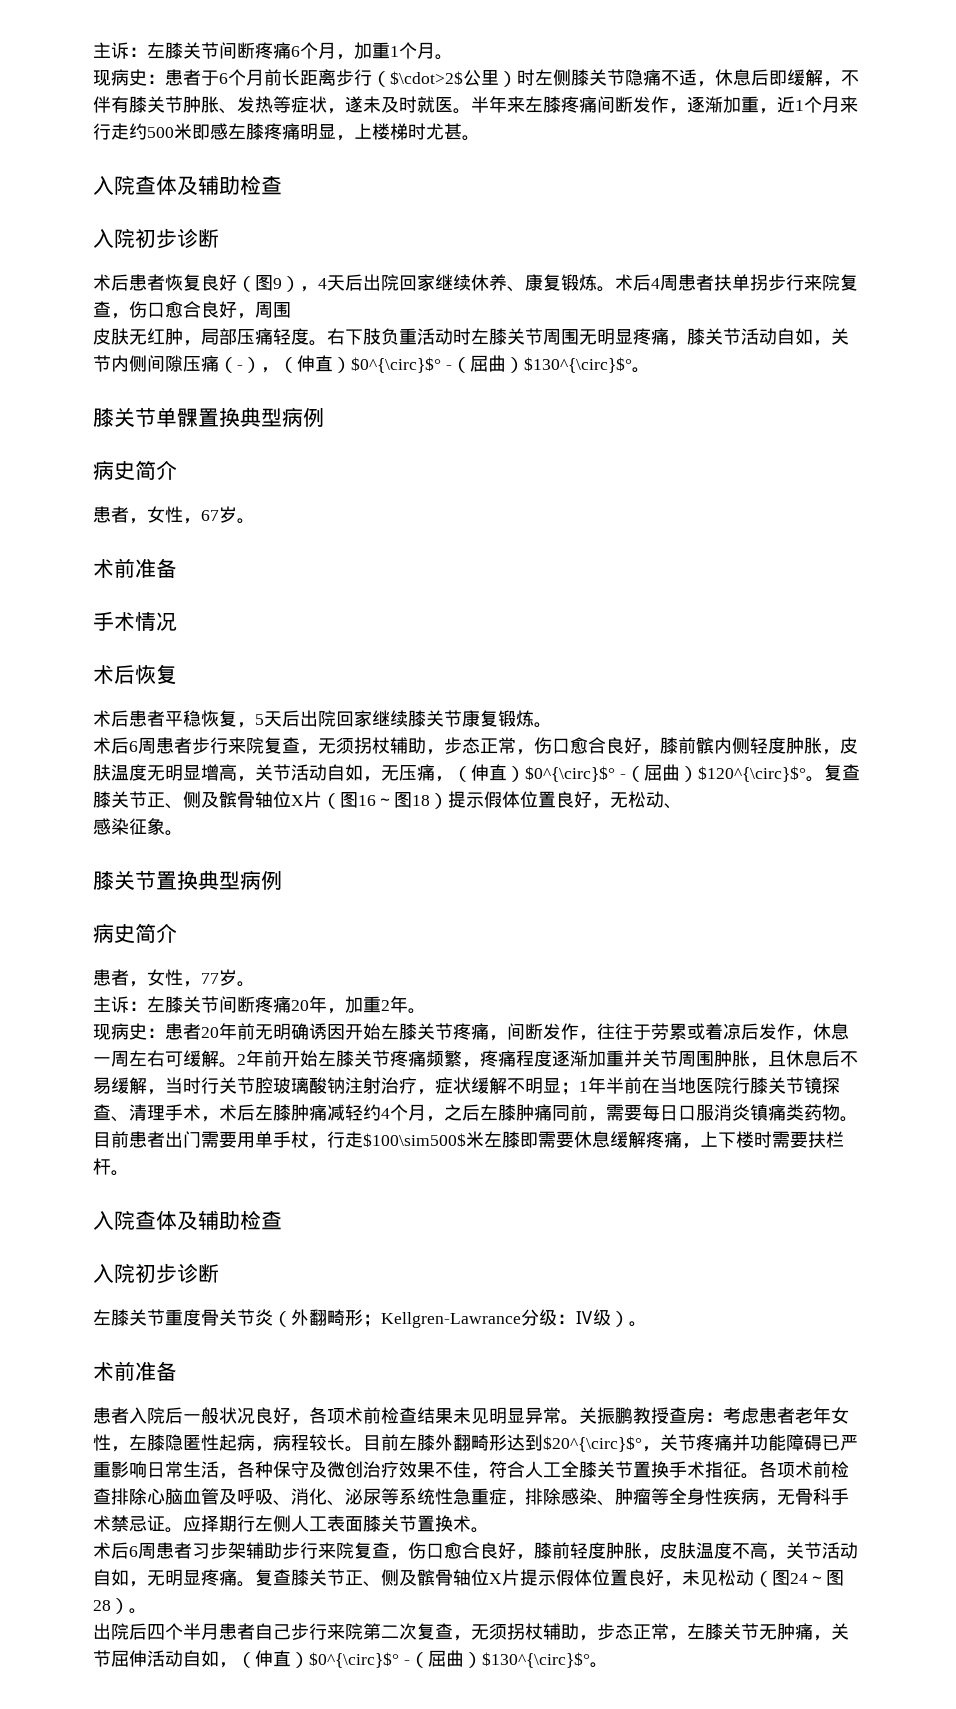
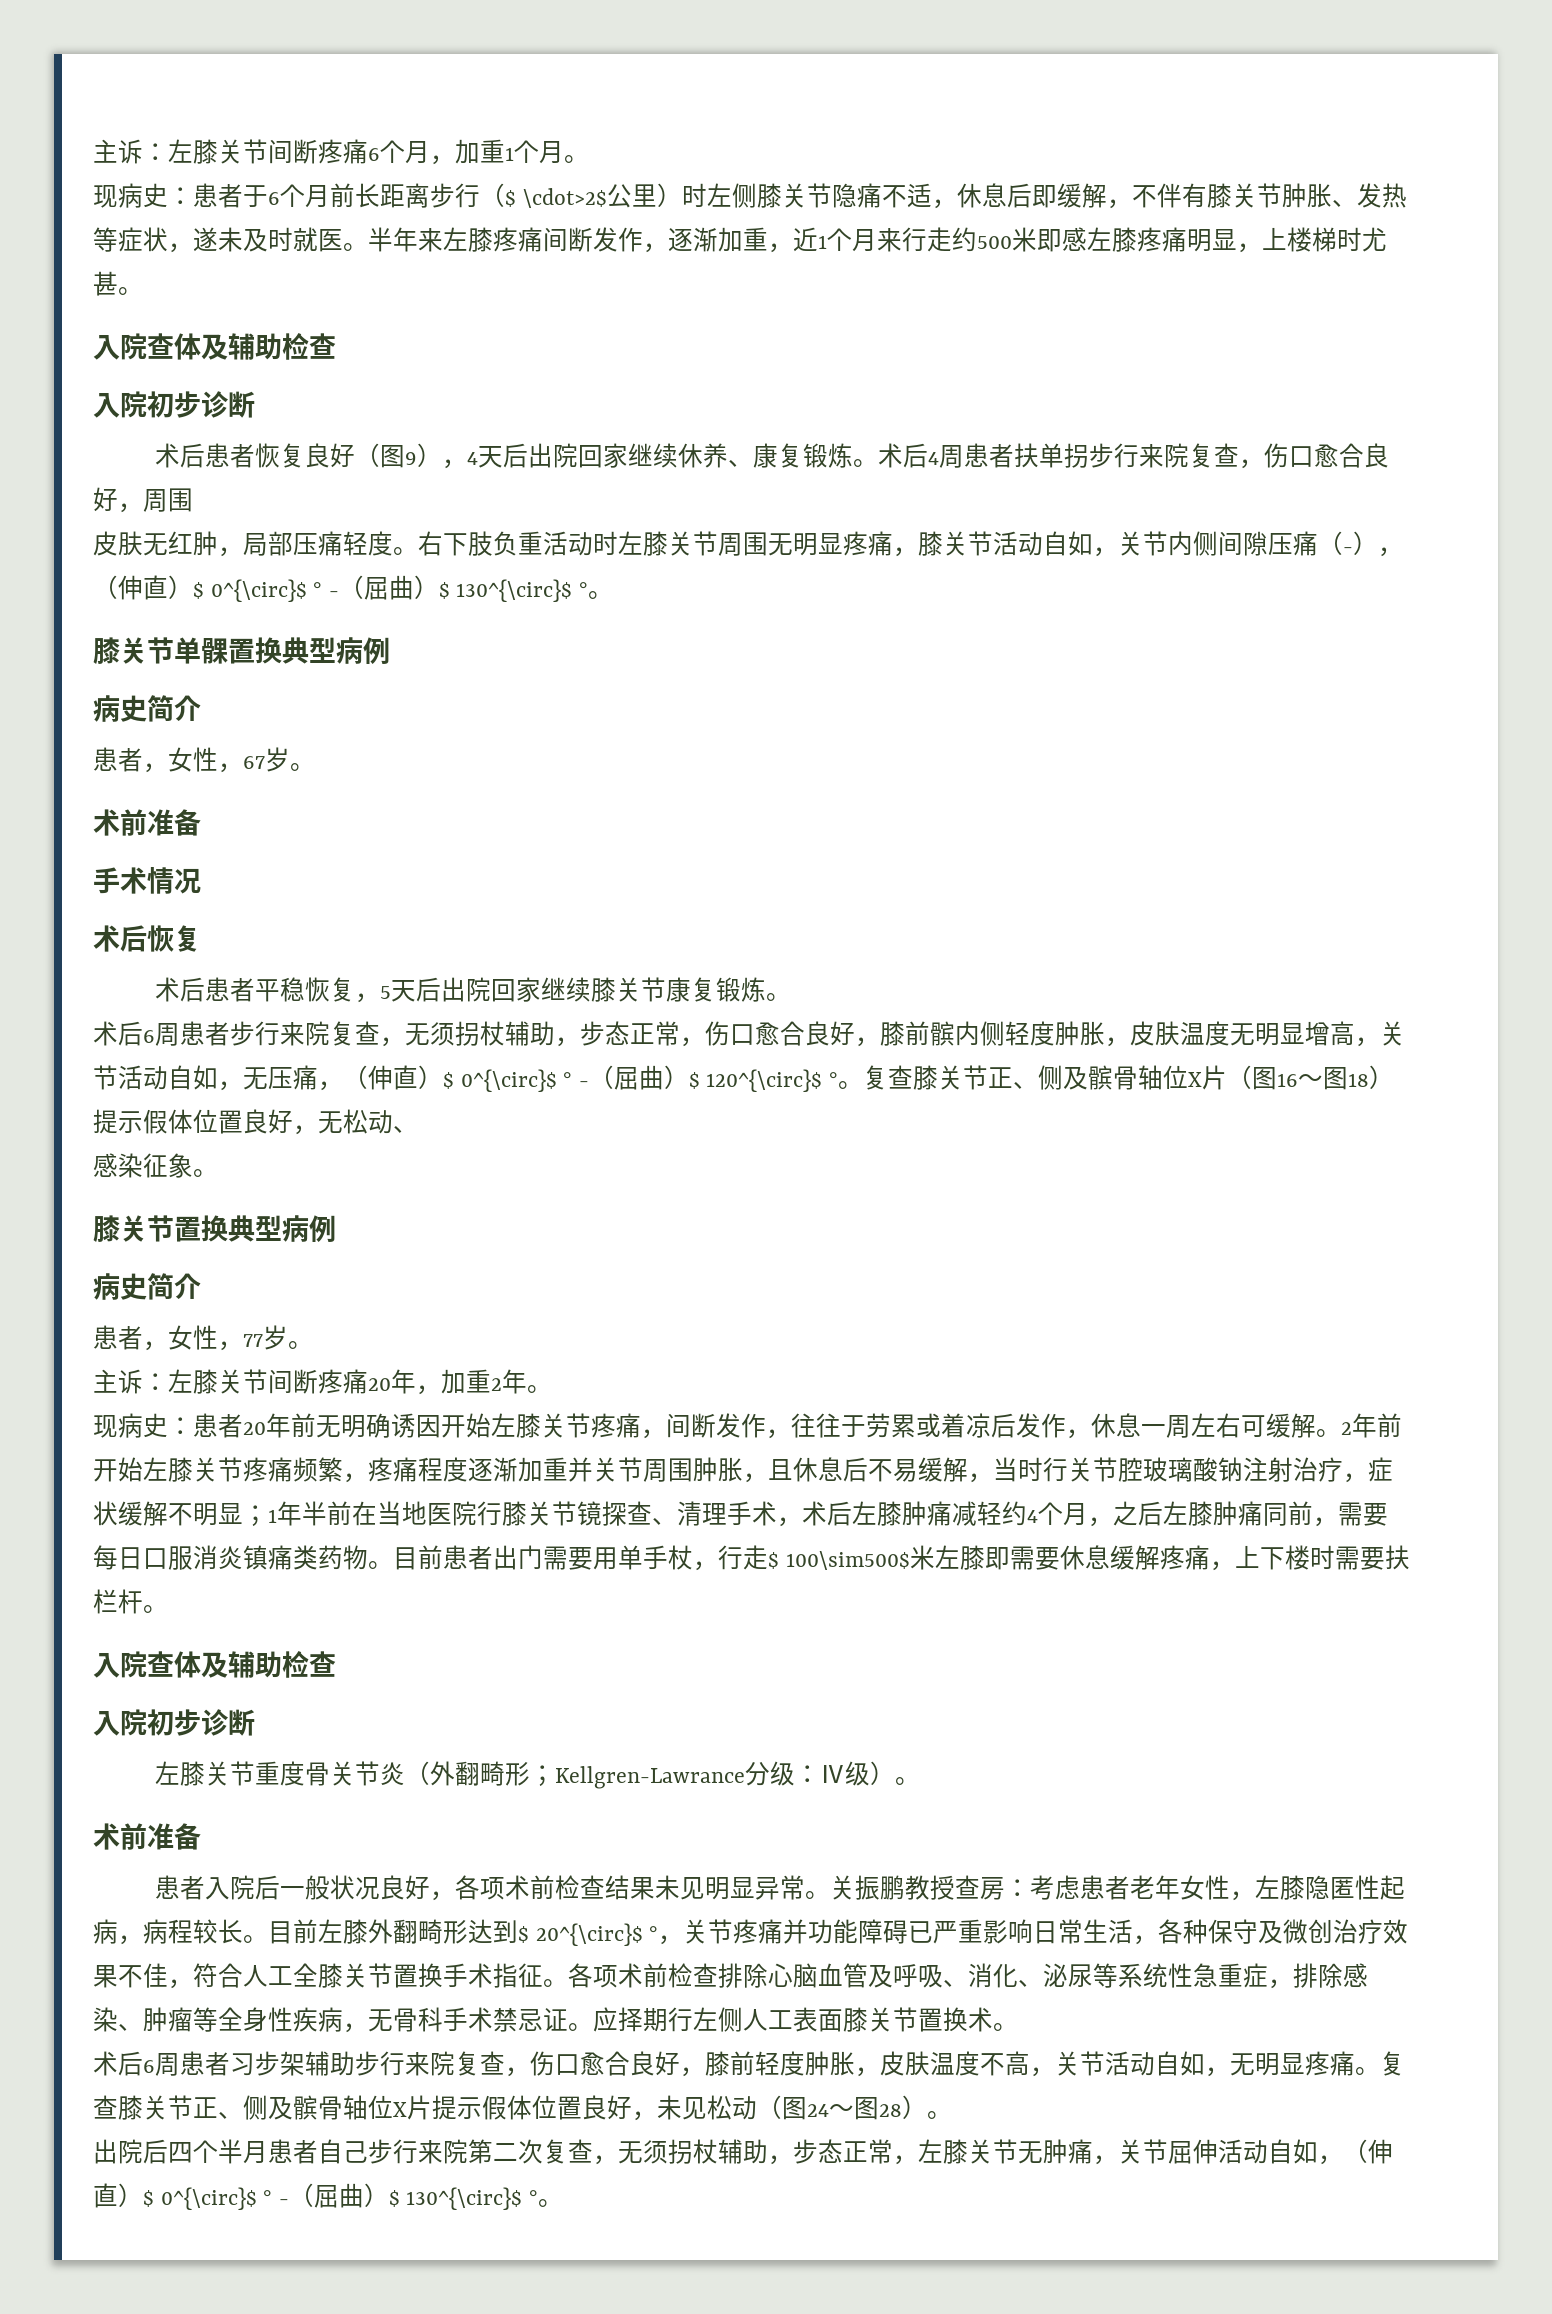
[390,71,463,85] $\cdot>2$ -> [505,188,607,208] $ \cdot>2$
[351,355,632,373] $0^{\circ}$° -（屈曲）$130^{\circ}$° -> [193,575,589,602] $ 0^{\circ}$ ° -（屈曲）$ 130^{\circ}$ °
[525,764,806,782] $0^{\circ}$° -（屈曲）$120^{\circ}$° -> [443,1065,839,1092] $ 0^{\circ}$ ° -（屈曲）$ 120^{\circ}$ °
[363,1133,466,1147] $100\sim500$ -> [768,1551,910,1570] $ 100\sim500$
[543,1436,642,1452] $20^{\circ}$° -> [518,1923,659,1946] $ 20^{\circ}$ °
[309,1650,590,1668] $0^{\circ}$° -（屈曲）$130^{\circ}$° -> [143,2183,539,2210] $ 0^{\circ}$ ° -（屈曲）$ 130^{\circ}$ °

